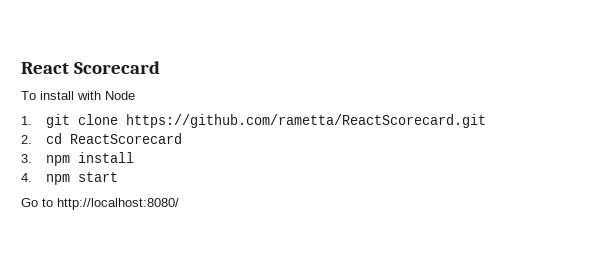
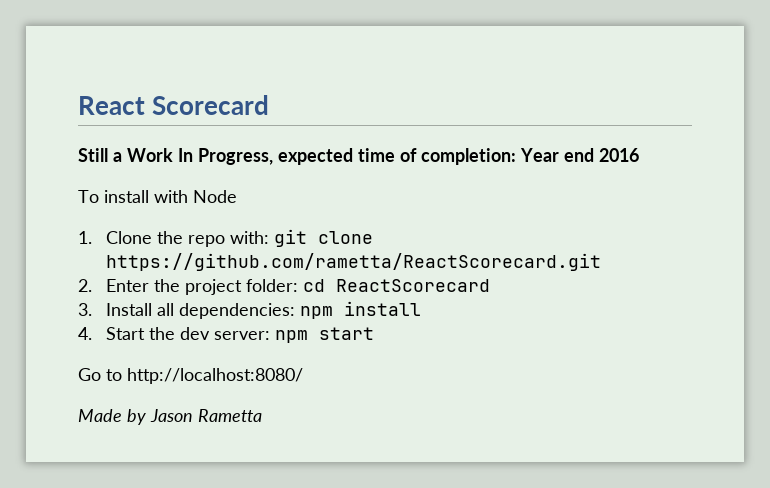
(160, 67) none -> [78,148,639,165] // Still a Work In Progress, expected time of completion: Year end 2016
(32, 120) none -> [105,231,269,247] Clone the repo with:
(32, 139) none -> [105,279,298,295] Enter the project folder:
(32, 158) none -> [105,303,295,319] Install all dependencies:
(32, 177) none -> [105,327,270,340] Start the dev server:
(179, 204) none -> [78,409,262,425] // Made by Jason Rametta

